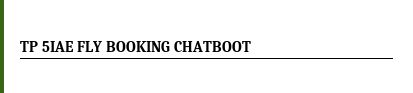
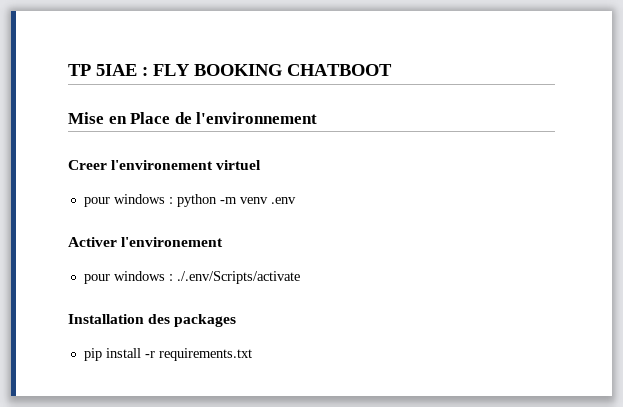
(75, 46) none -> [142,67,148,76] :
(252, 46) none -> [68,112,318,124] [68,160,262,170] [83,194,296,207] [68,237,224,247] [83,271,300,284] [68,314,237,327] [83,348,252,361] // Mise en Place de l'environnement // Creer l'environement virtuel // pour windows : python -m venv .env // Activer l'environement // pour windows : ./.env/Scripts/activate // Installation des packages // pip install -r requirements.txt

